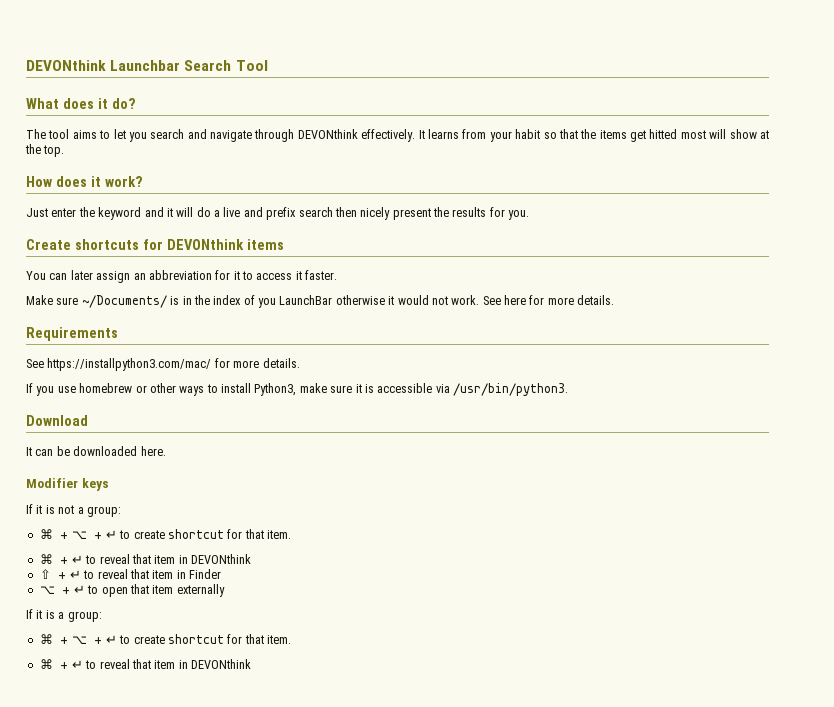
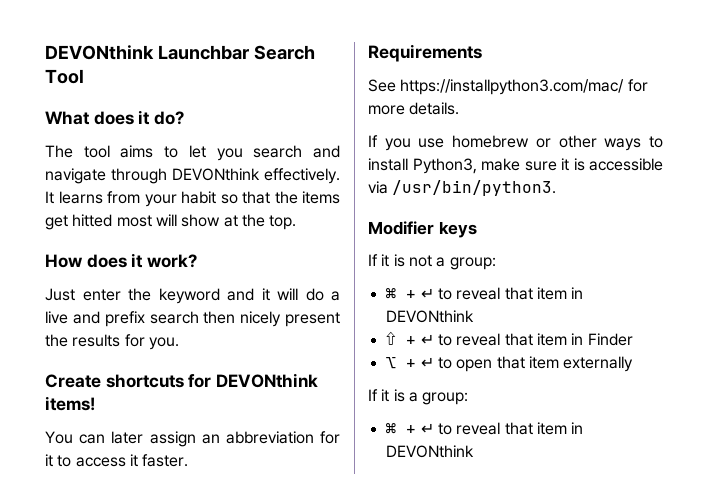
[246,239,284,250] items -> [45,396,95,411] items!
[26,295,615,308] // Make sure ~/Documents/ is in the index of you LaunchBar otherwise it would not work. See here for more details. -> (189, 460) none
[26,415,88,426] [26,446,166,456] // Download // It can be downloaded here. -> (557, 188) none
[39,529,291,539] // ⌘ + ⌥ + ↵ to create shortcut for that item. -> (496, 263) none
[39,634,291,644] // ⌘ + ⌥ + ↵ to create shortcut for that item. -> (469, 398) none

